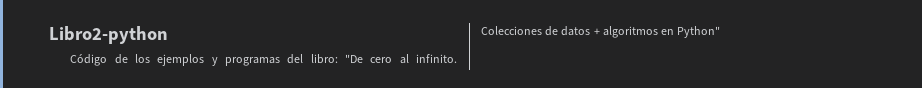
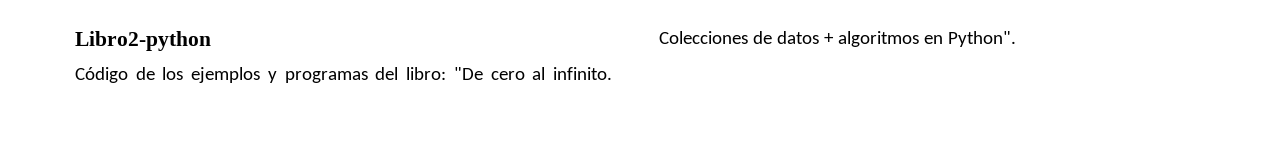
[677,26,721,38] Python" -> [947,31,1016,47] Python".

